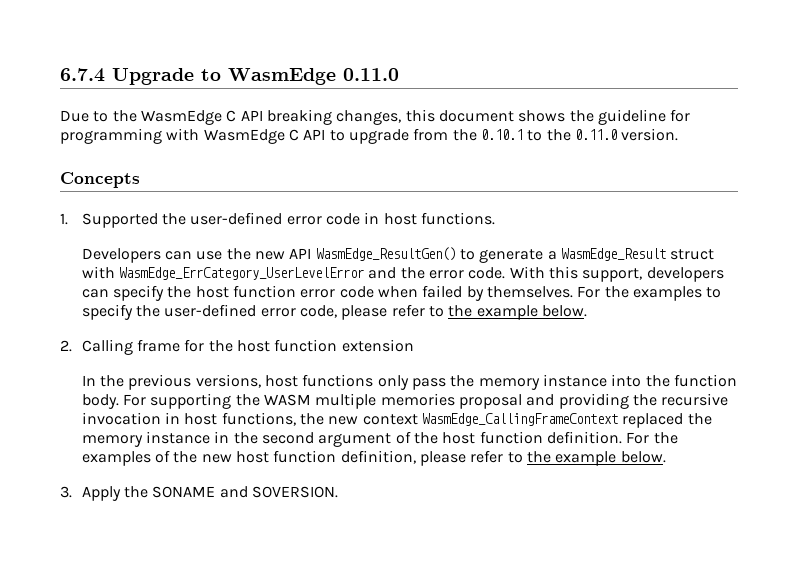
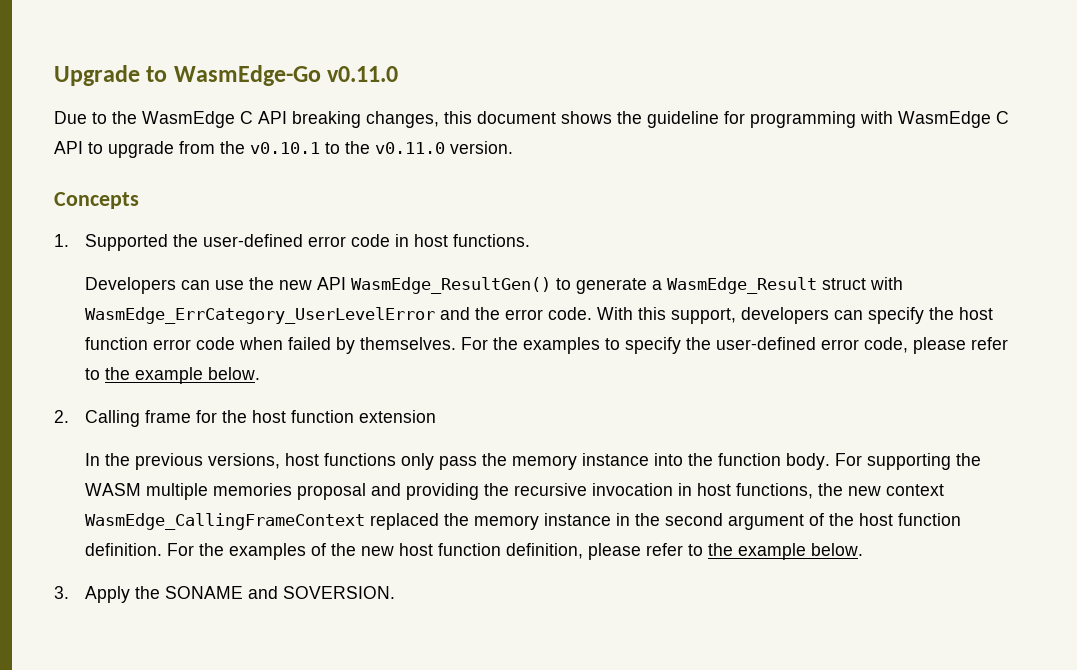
[60,68,105,82] 6.7.4 -> (54, 75) none
[228,68,399,85] WasmEdge 0.11.0 -> [173,65,399,86] WasmEdge-Go v0.11.0
[480,129,617,141] 0.10.1 to the 0.11.0 -> [250,141,445,154] v0.10.1 to the v0.11.0

